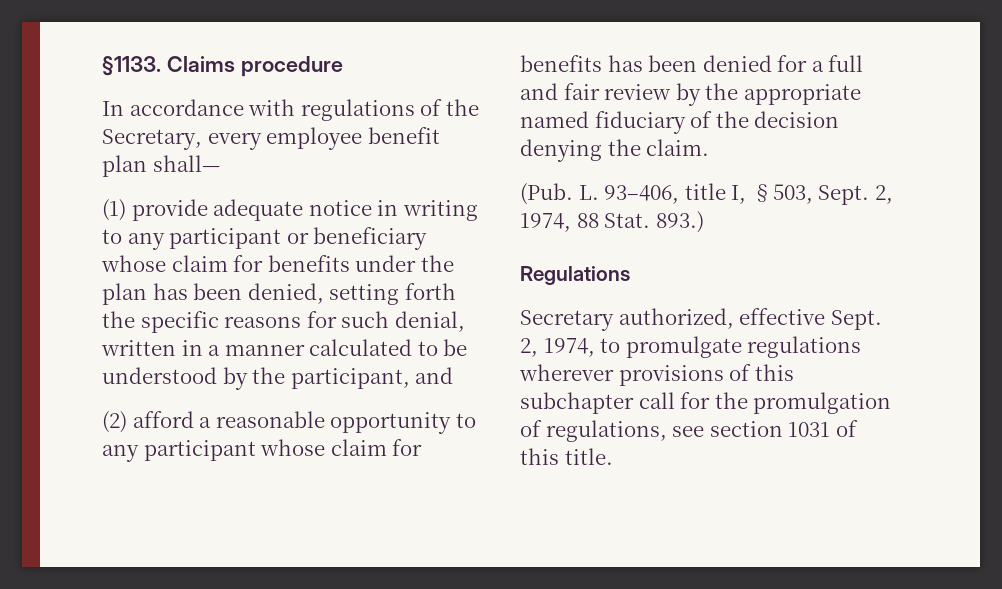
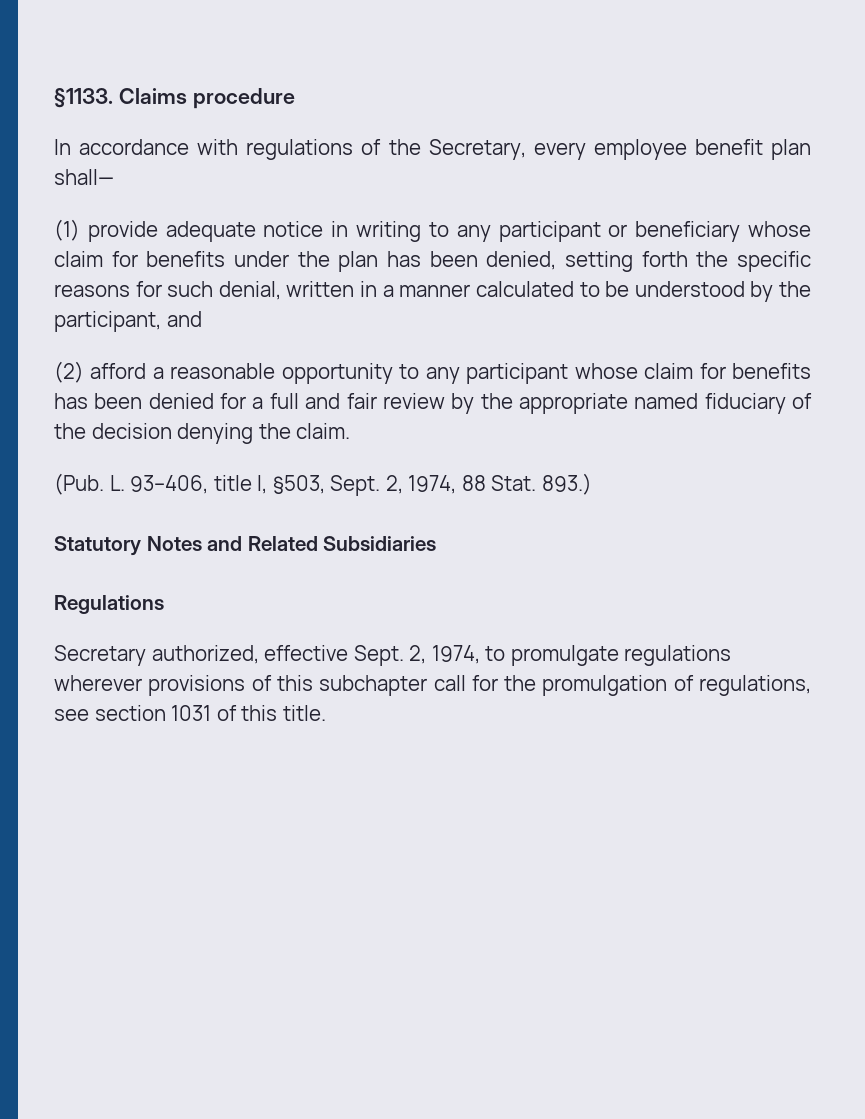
(704, 222) none -> [54,536,437,556] // Statutory Notes and Related Subsidiaries

